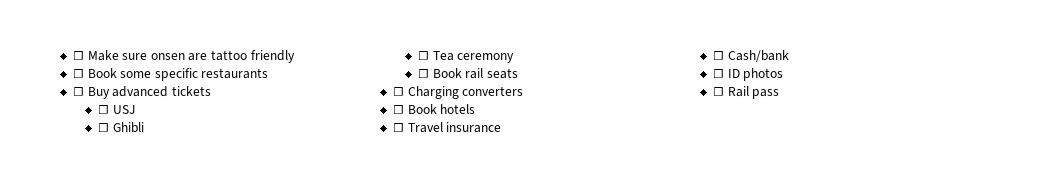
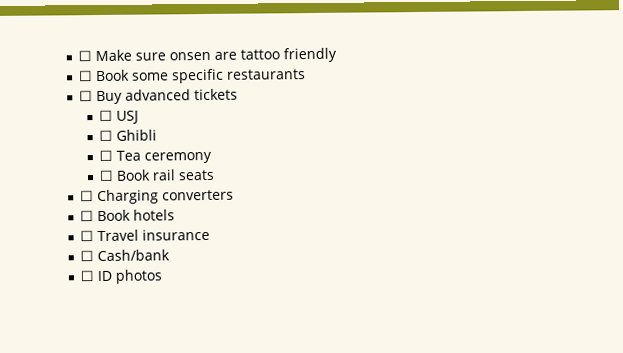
[712,86,780,99] // ☐ Rail pass -> (164, 276) none

